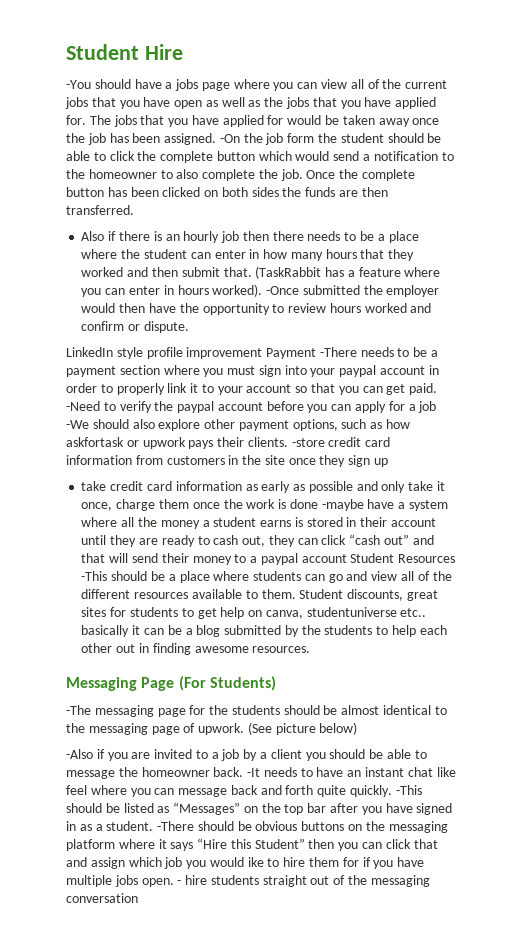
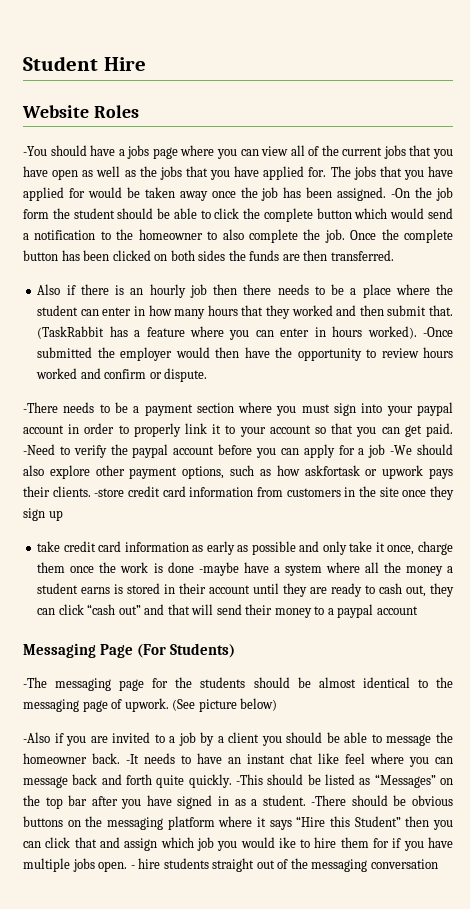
(183, 52) none -> [22,105,139,118] // Website Roles
[66,347,317,359] LinkedIn style profile improvement Payment -> (208, 375) none
[350,553,456,563] [81,571,452,583] [81,589,438,601] [81,607,427,619] [81,625,447,637] [81,643,311,655] Student Resources -This should be a place where students can go and view all of the different resources available to them. Student discounts, great sites for students to get help on canva, studentuniverse etc.. basically it can be a blog submitted by the students to help each other out in finding awesome resources. -> (418, 610) none

